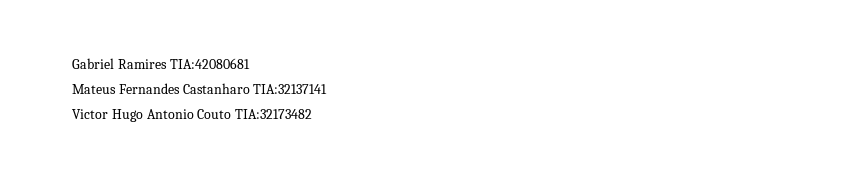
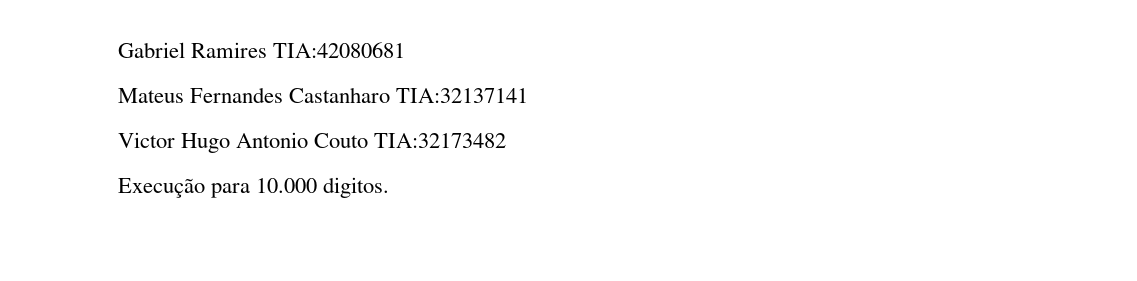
(313, 114) none -> [118,177,390,198] // Execução para 10.000 digitos.

